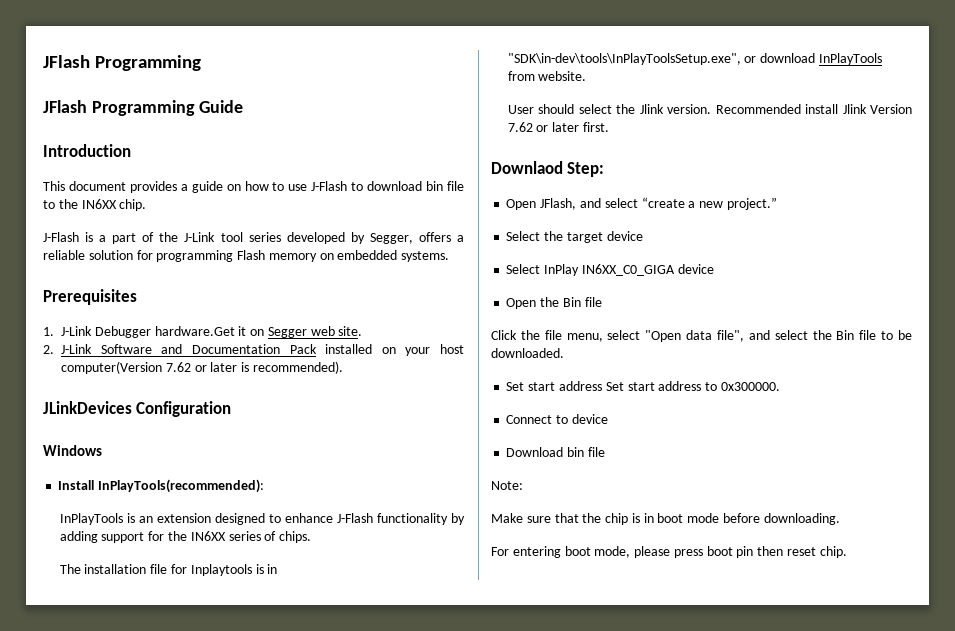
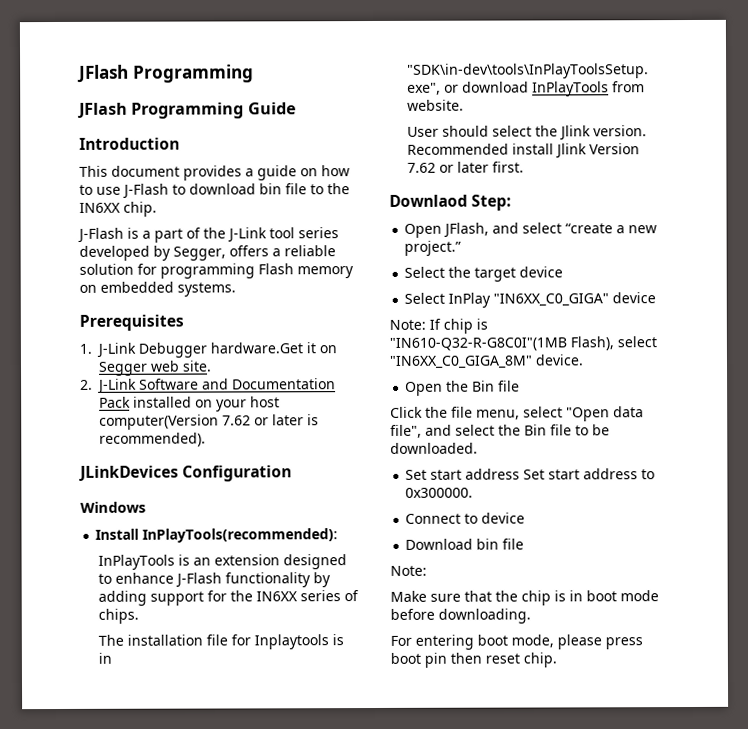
[581,264,714,276] IN6XX_C0_GIGA device -> [493,292,657,307] [389,318,488,334] [389,336,657,351] [389,354,584,369] "IN6XX_C0_GIGA" device // Note: If chip is "IN610-Q32-R-G8C0I"(1MB Flash), select "IN6XX_C0_GIGA_8M" device.

